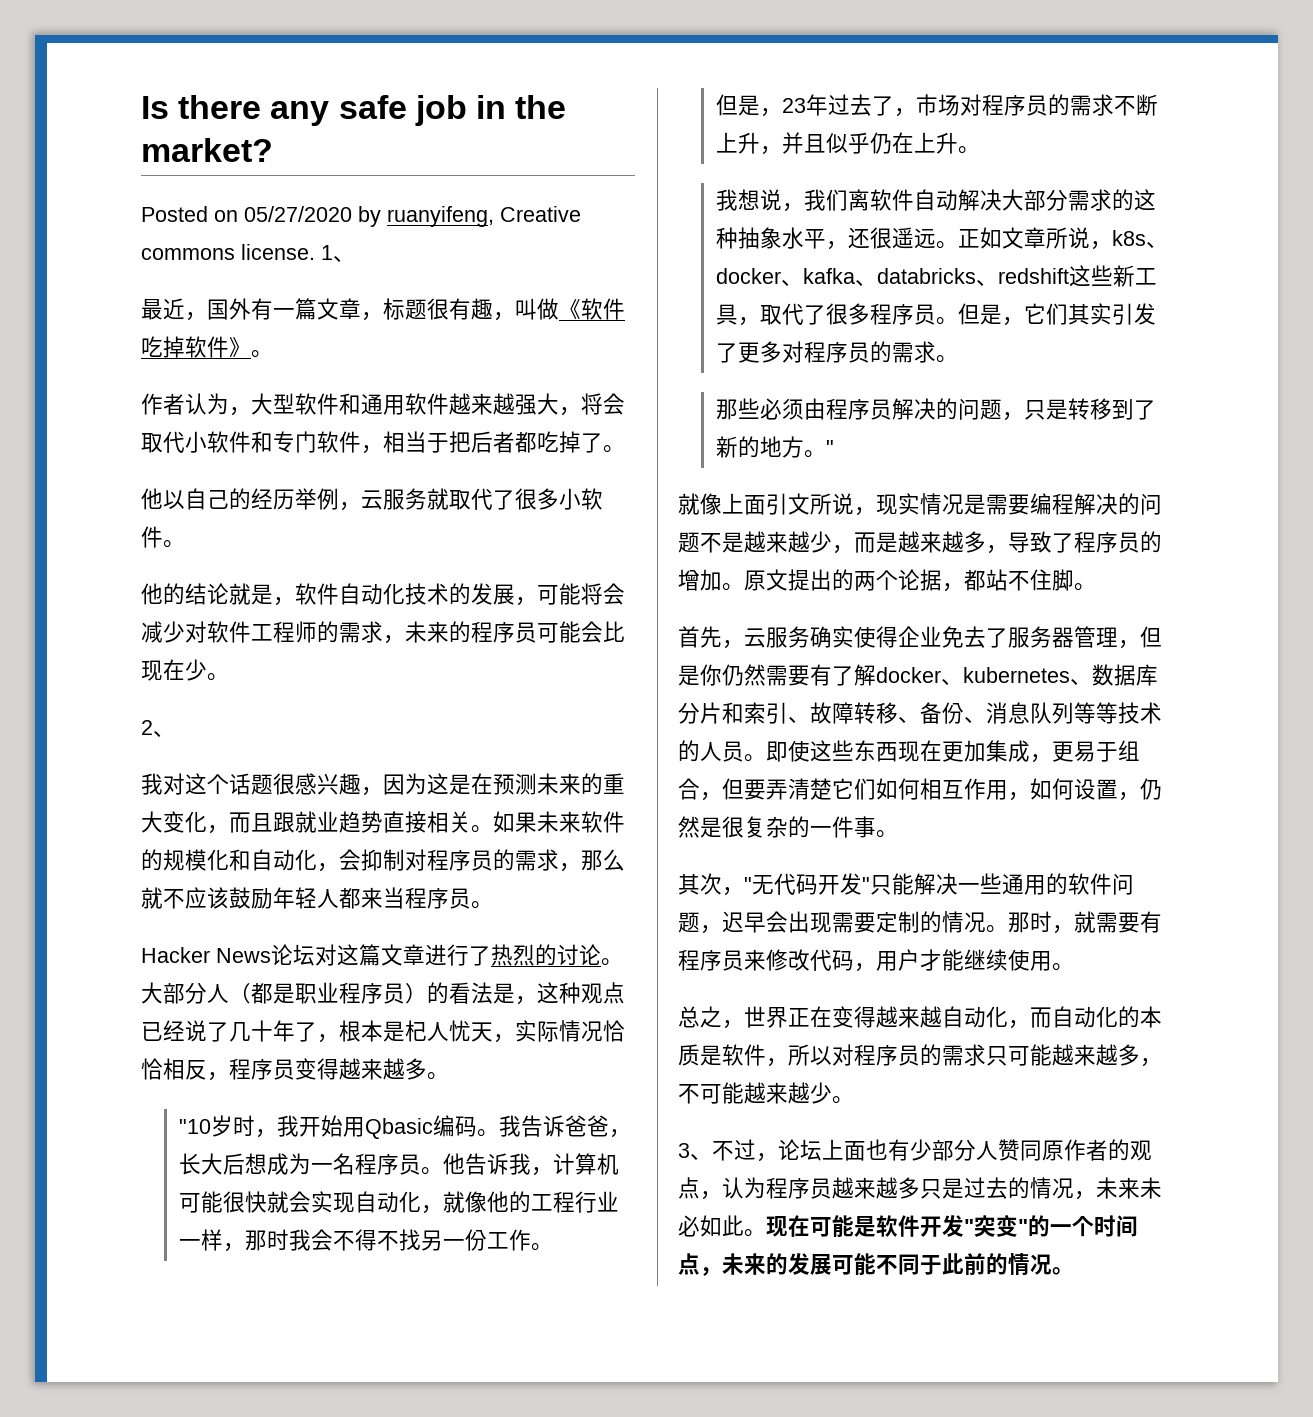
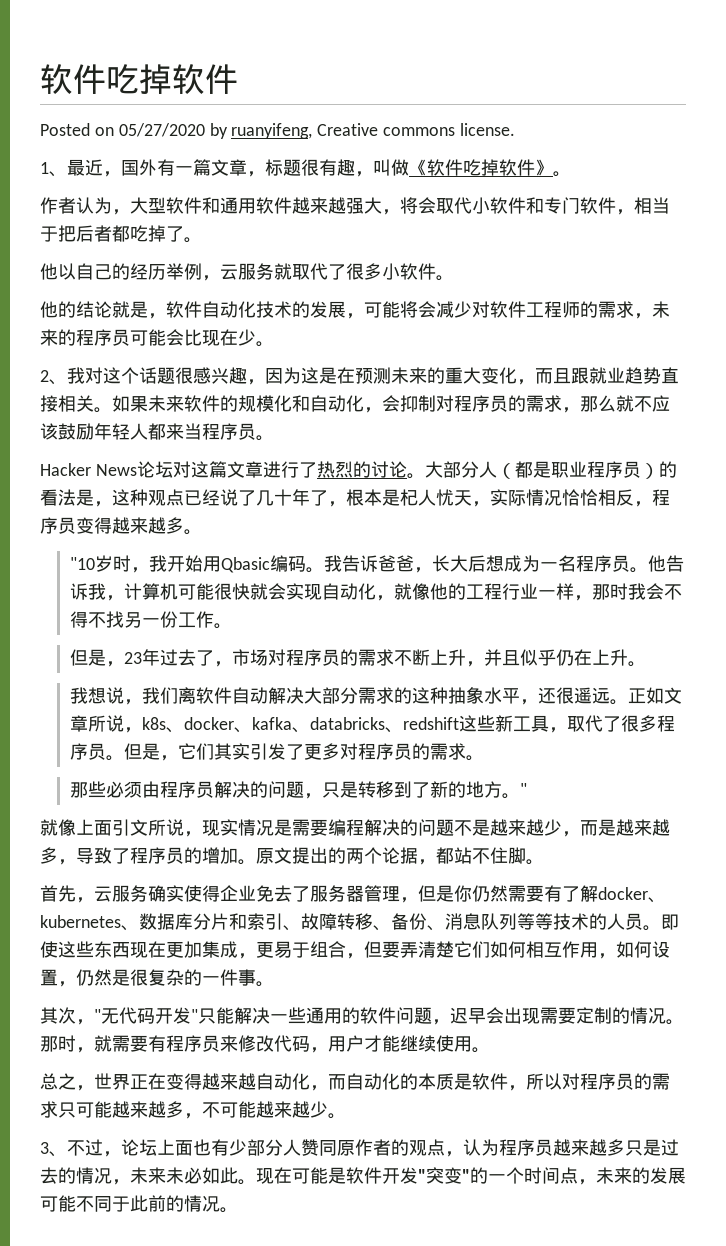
[141,95,567,126] [141,138,273,162] Is there any safe job in the market? -> [40,64,238,94] 软件吃掉软件
(315, 252) none -> (516, 129) //
(355, 258) // -> (67, 174) none
(175, 733) // -> (67, 382) none

